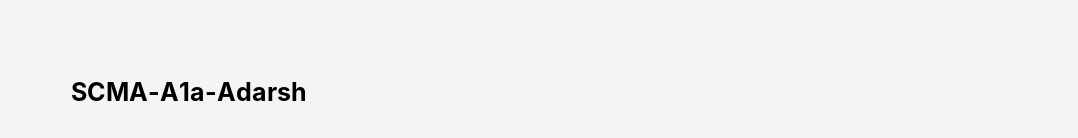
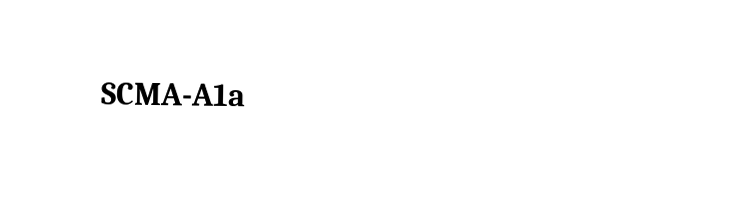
[71,82,307,101] SCMA-A1a-Adarsh -> [100,82,246,107] SCMA-A1a

